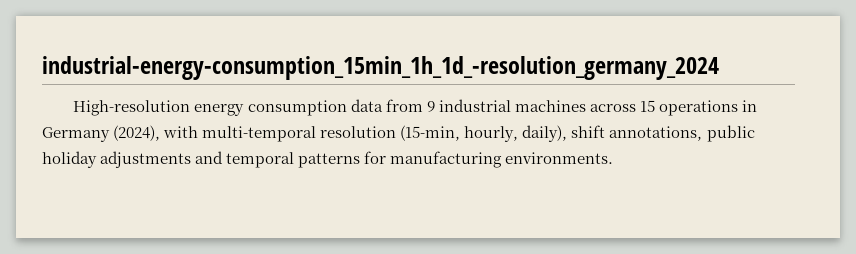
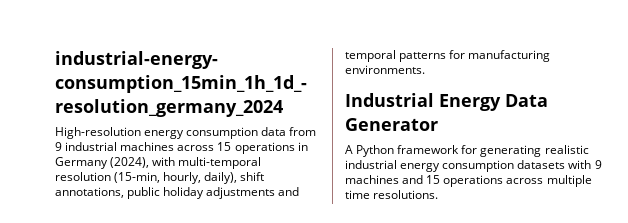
(614, 158) none -> [345,93,548,111] [345,118,438,131] [345,145,589,157] [345,160,602,172] [345,175,592,187] [345,190,439,199] // Industrial Energy Data Generator // A Python framework for generating realistic industrial energy consumption datasets with 9 machines and 15 operations across multiple time resolutions.

